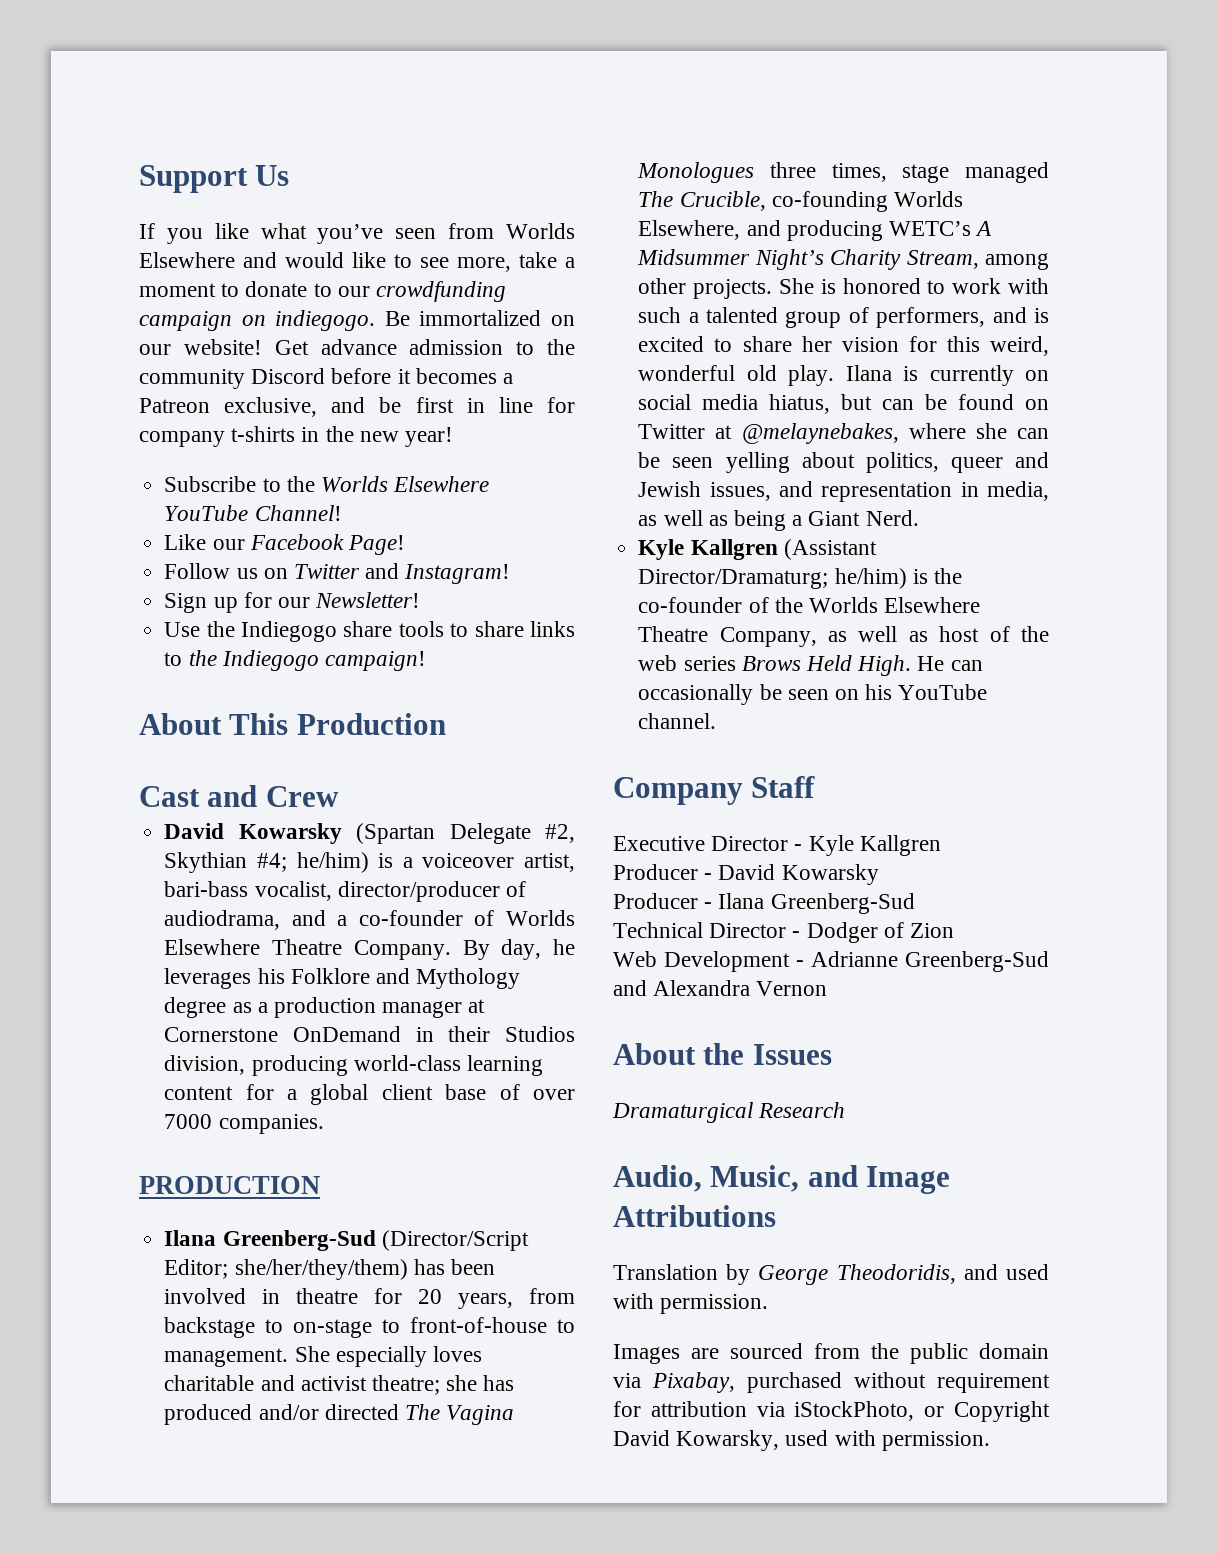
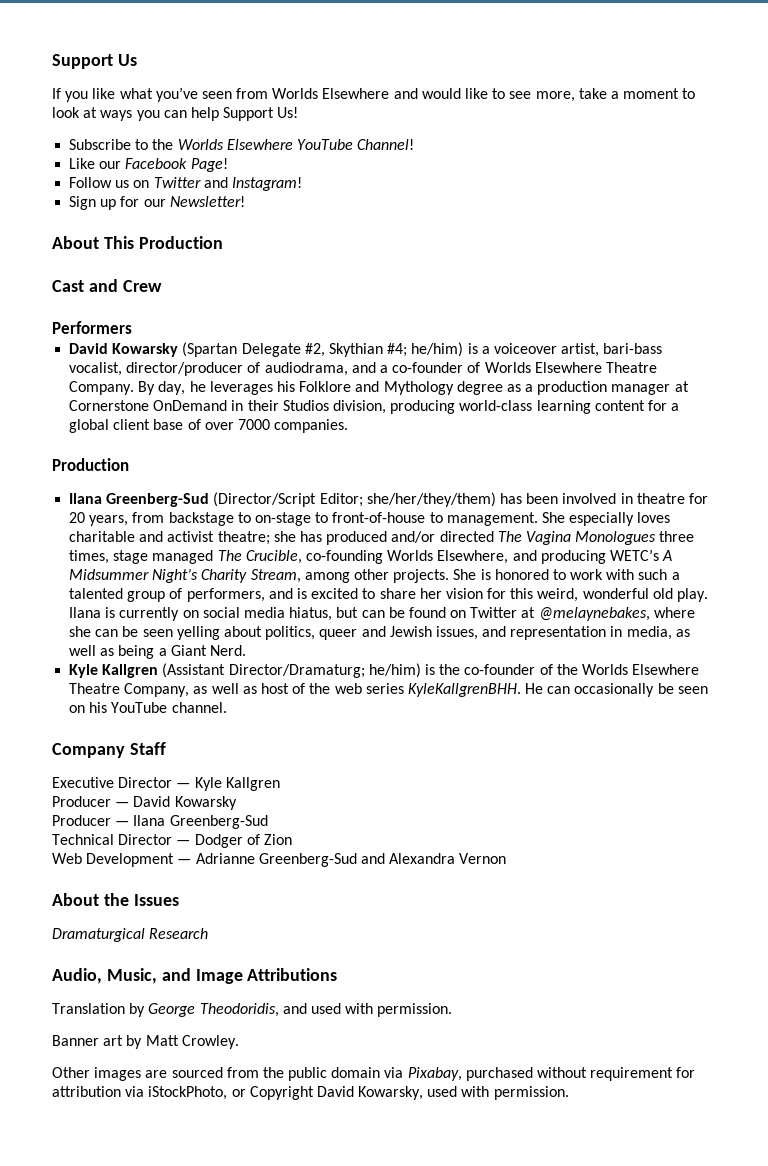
[245,281,507,302] [139,310,575,331] [139,339,575,355] [139,368,514,389] [139,397,575,417] [139,426,454,447] donate to our crowdfunding campaign on indiegogo. Be immortalized on our website! Get advance admission to the community Discord before it becomes a Patreon exclusive, and be first in line for company t-shirts in the new year! -> [52,107,299,121] look at ways you can help Support Us!
[164,621,575,642] [164,650,426,671] // Use the Indiegogo share tools to share links to the Indiegogo campaign! -> (245, 201) none
(339, 796) none -> [52,321,132,334] // Performers
[139,1176,320,1194] PRODUCTION -> [52,458,129,471] Production
[741,655,912,676] Brows Held High. -> [407,683,521,697] KyleKallgrenBHH.
[794,844,803,851] - -> [176,783,191,788] —
[704,873,713,880] - -> [115,802,130,807] —
[704,902,713,909] - -> [115,821,130,826] —
[792,931,801,938] - -> [176,840,191,845] —
[796,960,804,967] - -> [177,859,192,864] —
[613,1344,680,1364] Images -> [52,1035,239,1049] [52,1067,142,1081] Banner art by Matt Crowley. // Other images

